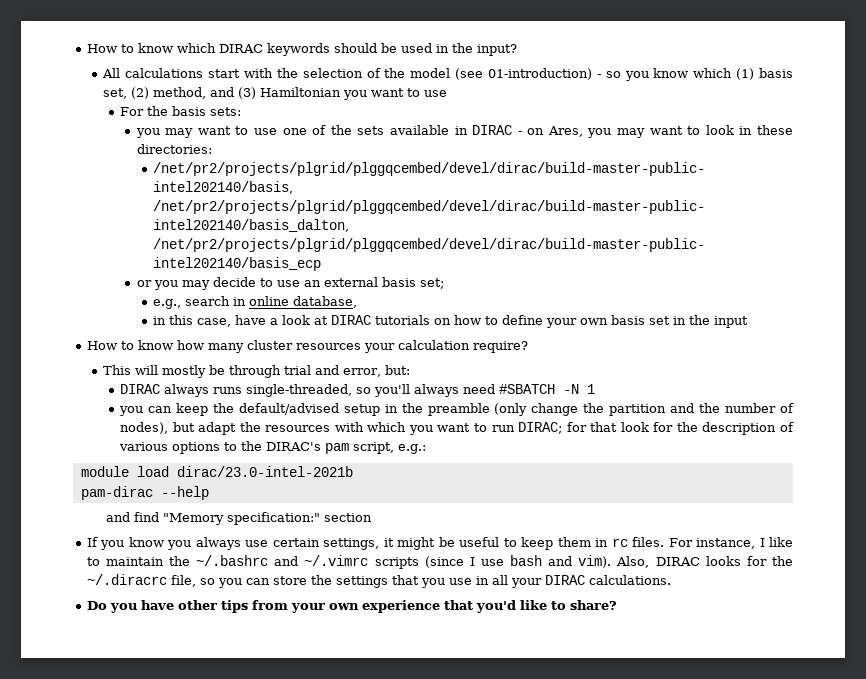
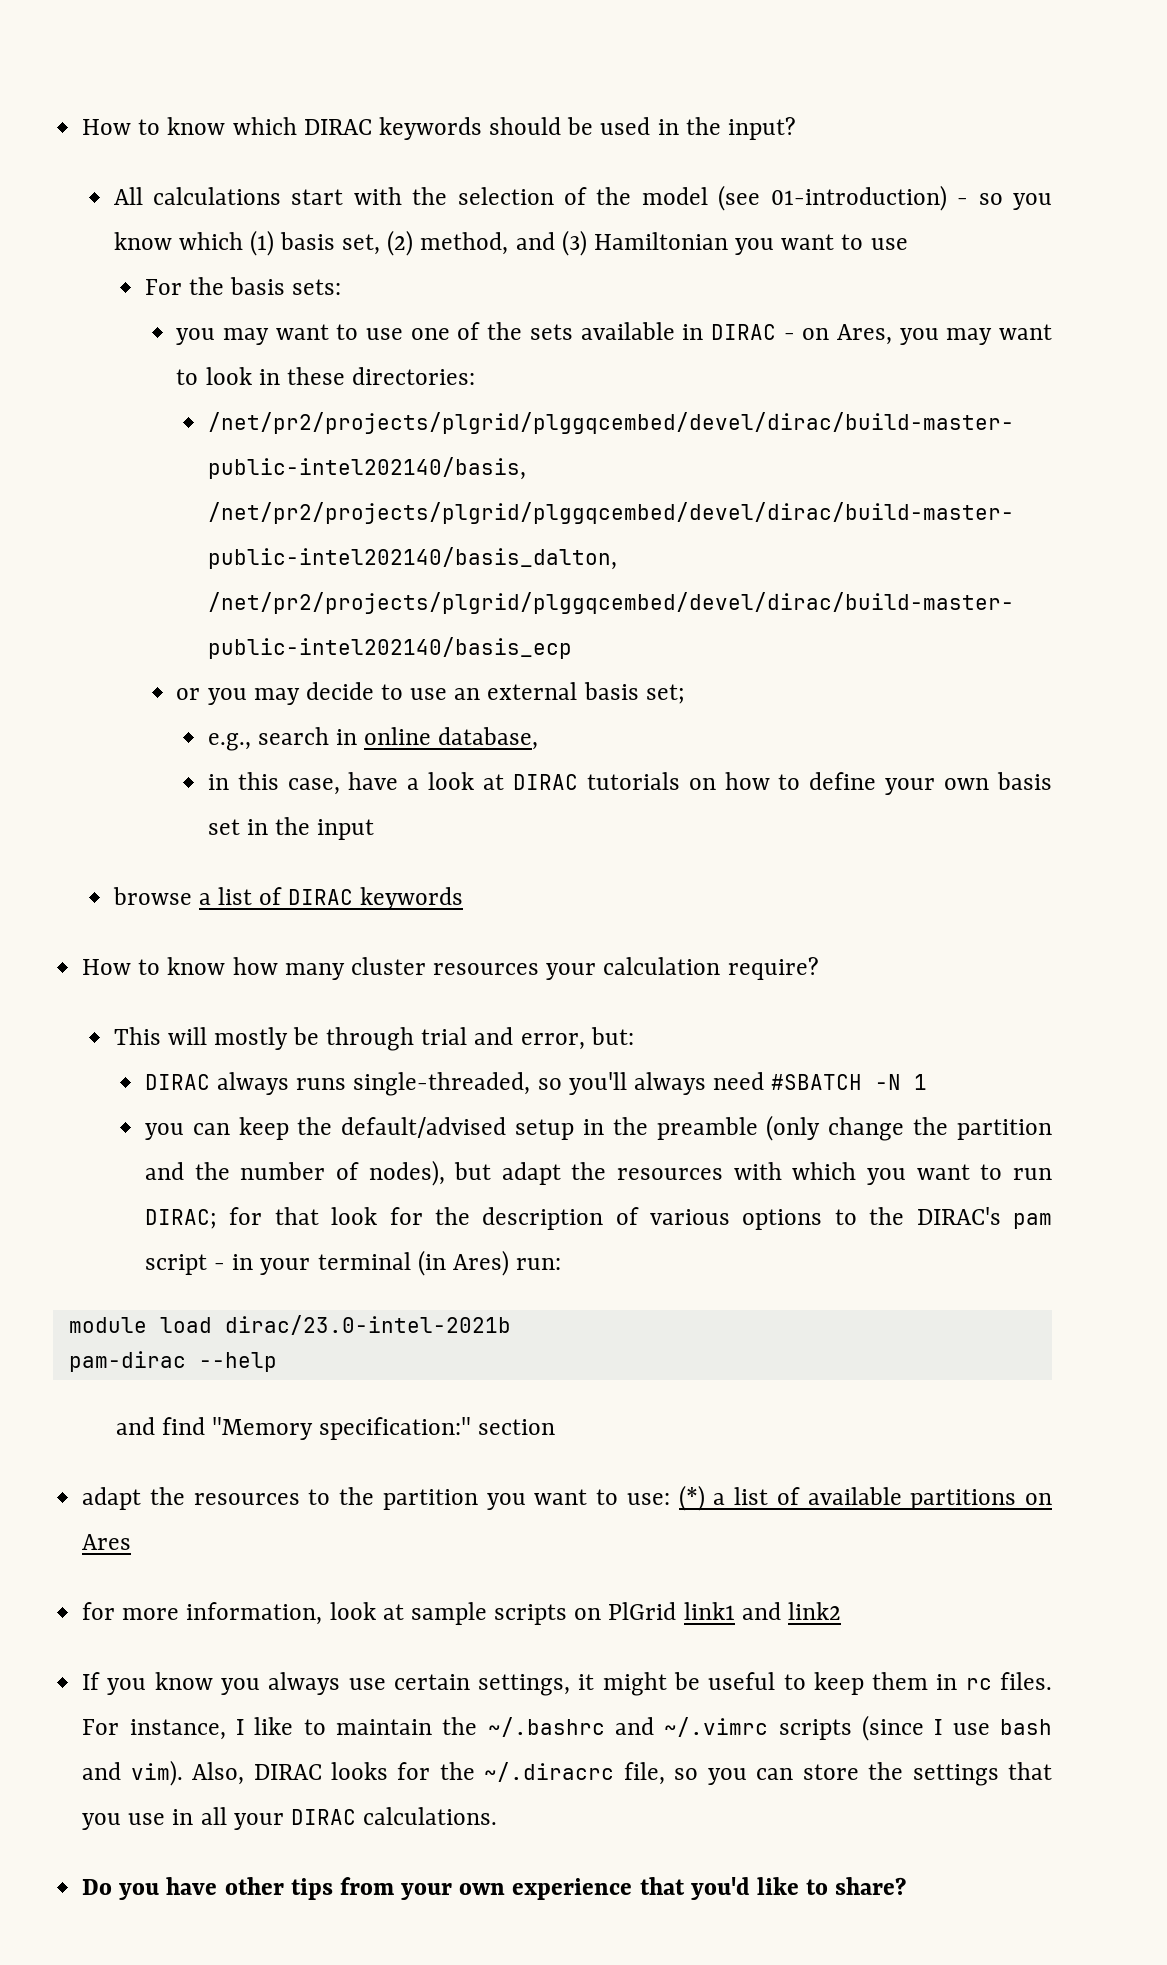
(749, 322) none -> [112,887,464,910] // browse a list of DIRAC keywords
[353,442,427,454] script, e.g.: -> [144,1250,562,1276] script - in your terminal (in Ares) run:
(373, 517) none -> [82,1485,1053,1511] [82,1534,132,1550] [82,1602,841,1625] // adapt the resources to the partition you want to use: (*) a list of available partitions on Ares // for more information, look at sample scripts on PlGrid link1 and link2

